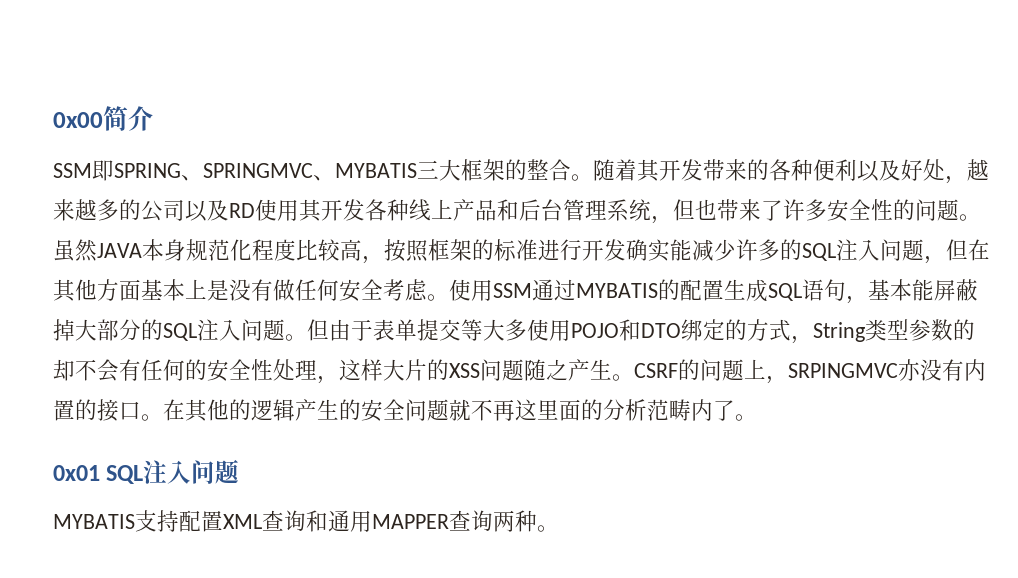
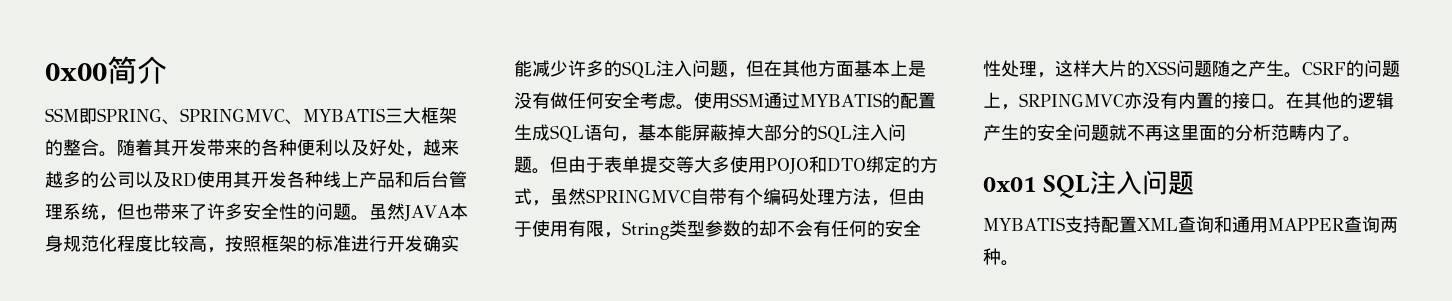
(813, 340) none -> [550,188,925,206] [514,220,622,238] 虽然SPRINGMVC自带有个编码处理方法，但由于使用有限，

